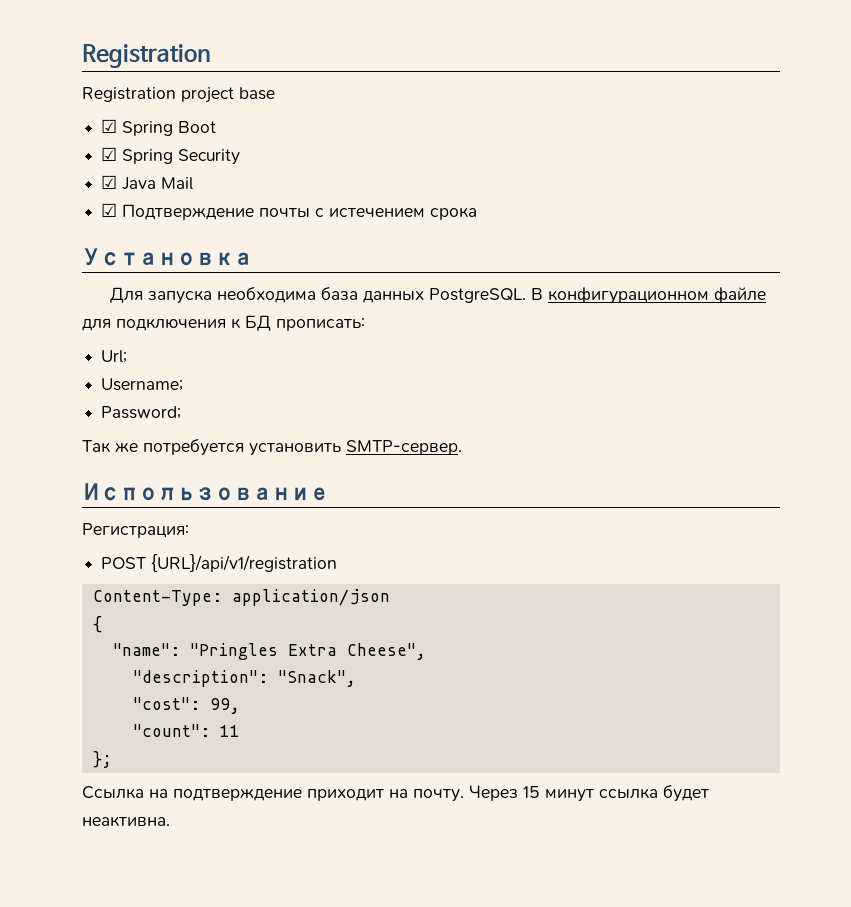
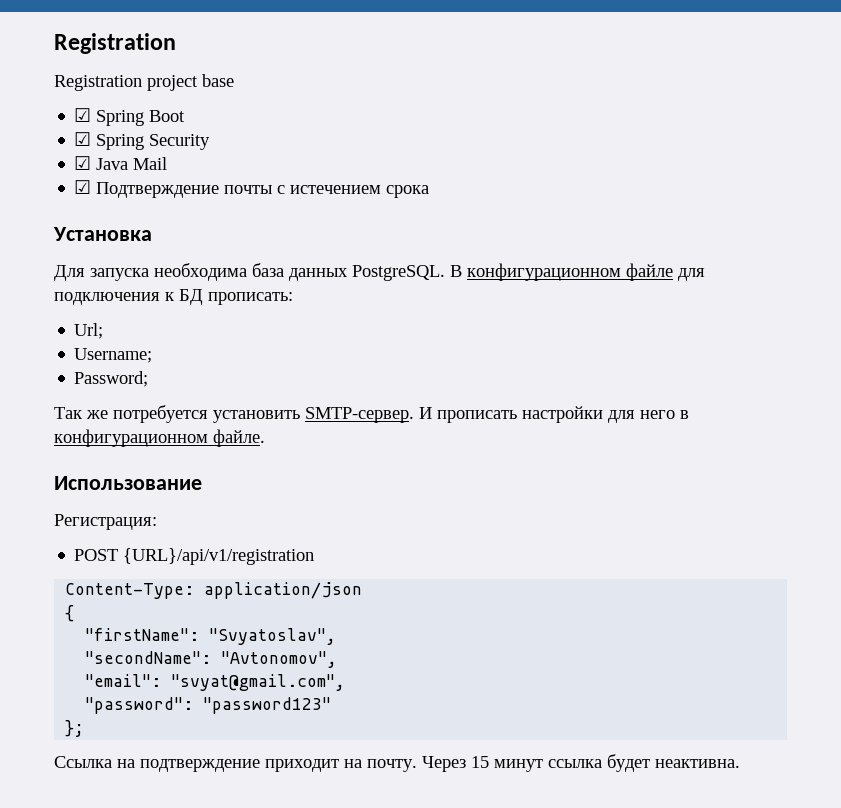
(462, 447) none -> [419,406,689,423] [54,429,265,447] И прописать настройки для него в конфигурационном файле.
[112,643,426,660] [132,670,356,687] [132,697,240,714] [132,724,240,737] "name": "Pringles Extra Cheese", // "description": "Snack", // "cost": 99, // "count": 11 -> [85,628,337,645] [85,651,338,668] [85,674,346,691] [85,697,332,714] "firstName": "Svyatoslav", // "secondName": "Avtonomov", // "email": "svyat@gmail.com", // "password": "password123"

